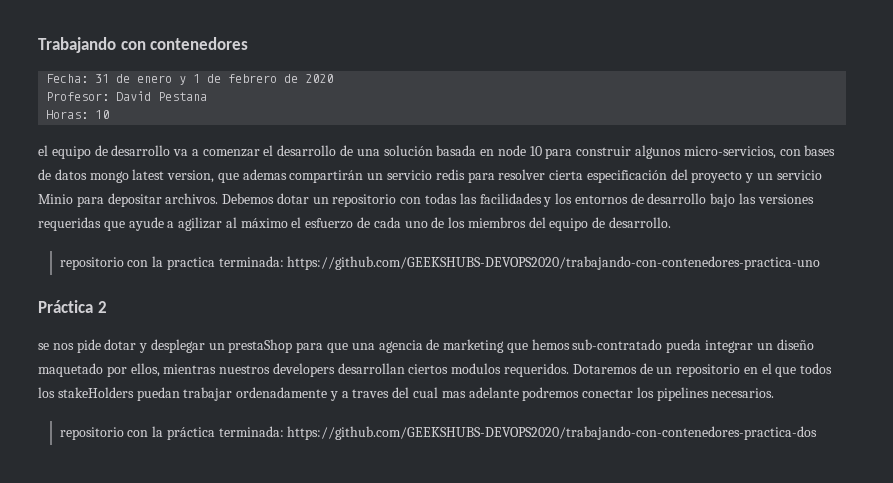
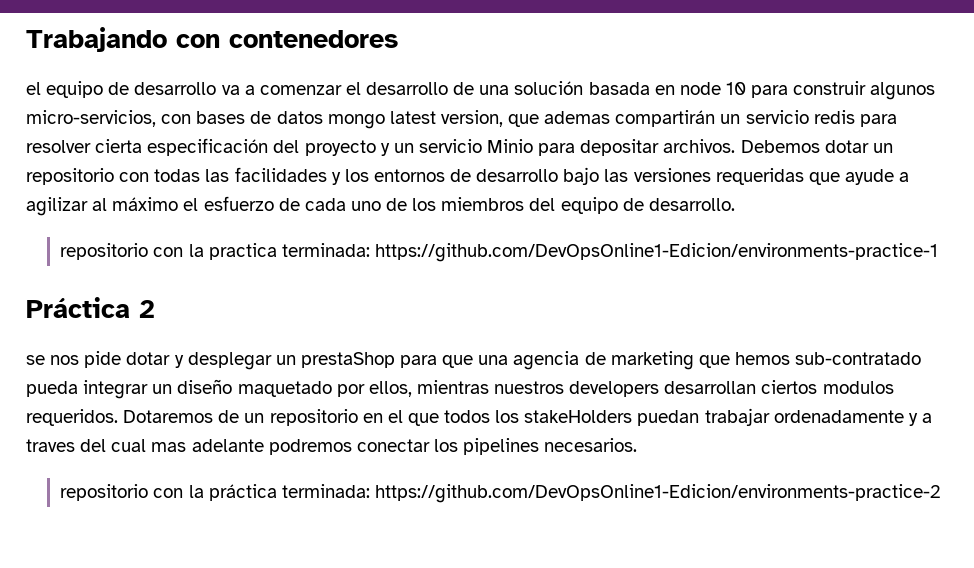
[46,74,334,85] [46,91,208,101] [46,110,110,119] // Fecha: 31 de enero y 1 de febrero de 2020 // Profesor: David Pestana // Horas: 10 -> (398, 39) none
[287,256,821,270] https://github.com/GEEKSHUBS-DEVOPS2020/trabajando-con-contenedores-practica-uno -> [374,243,938,262] https://github.com/DevOpsOnline1-Edicion/environments-practice-1
[287,426,818,440] https://github.com/GEEKSHUBS-DEVOPS2020/trabajando-con-contenedores-practica-dos -> [374,484,940,503] https://github.com/DevOpsOnline1-Edicion/environments-practice-2

